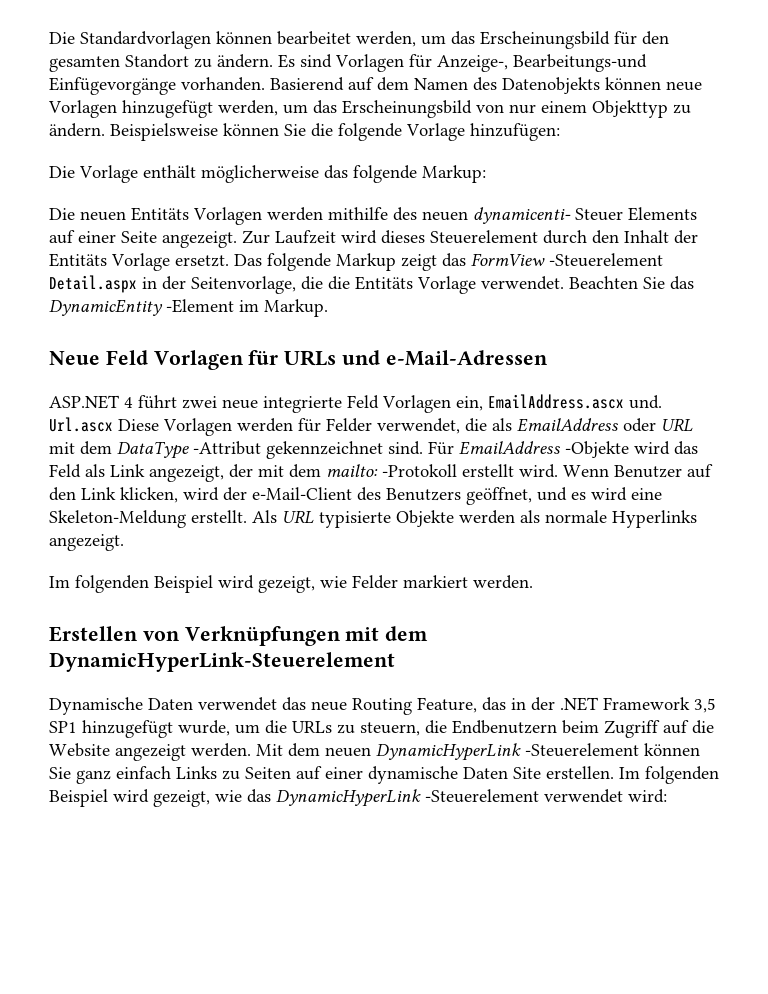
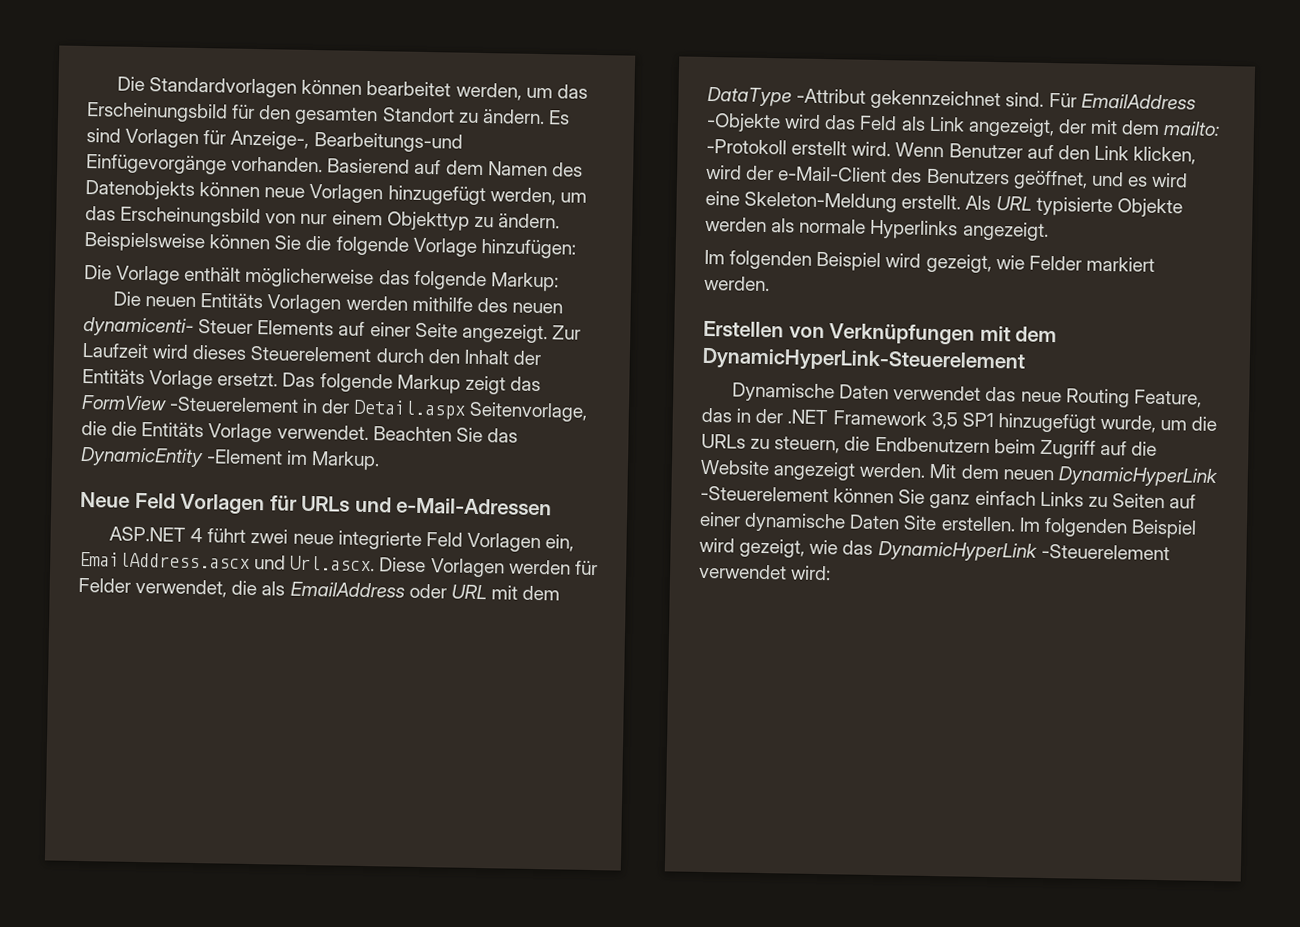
[49,275,186,293] Detail.aspx in der -> [302,398,466,420] in der Detail.aspx
[629,395,662,409] [49,417,113,432] und. Url.ascx -> [254,555,376,572] und Url.ascx.

